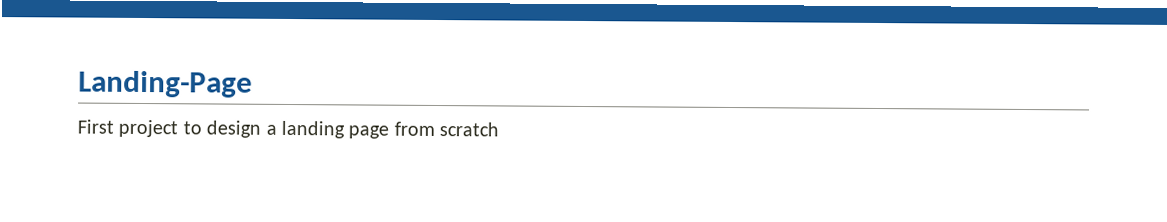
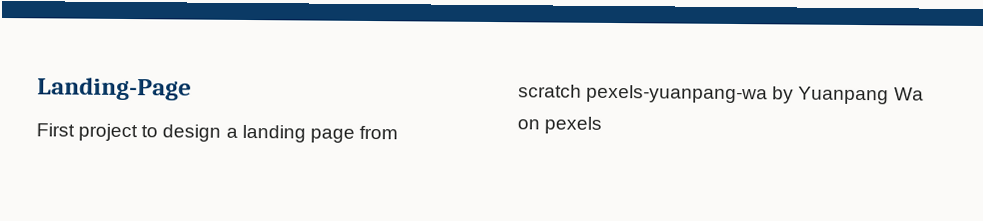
(500, 129) none -> [586,84,924,105] [517,116,603,134] pexels-yuanpang-wa by Yuanpang Wa on pexels

